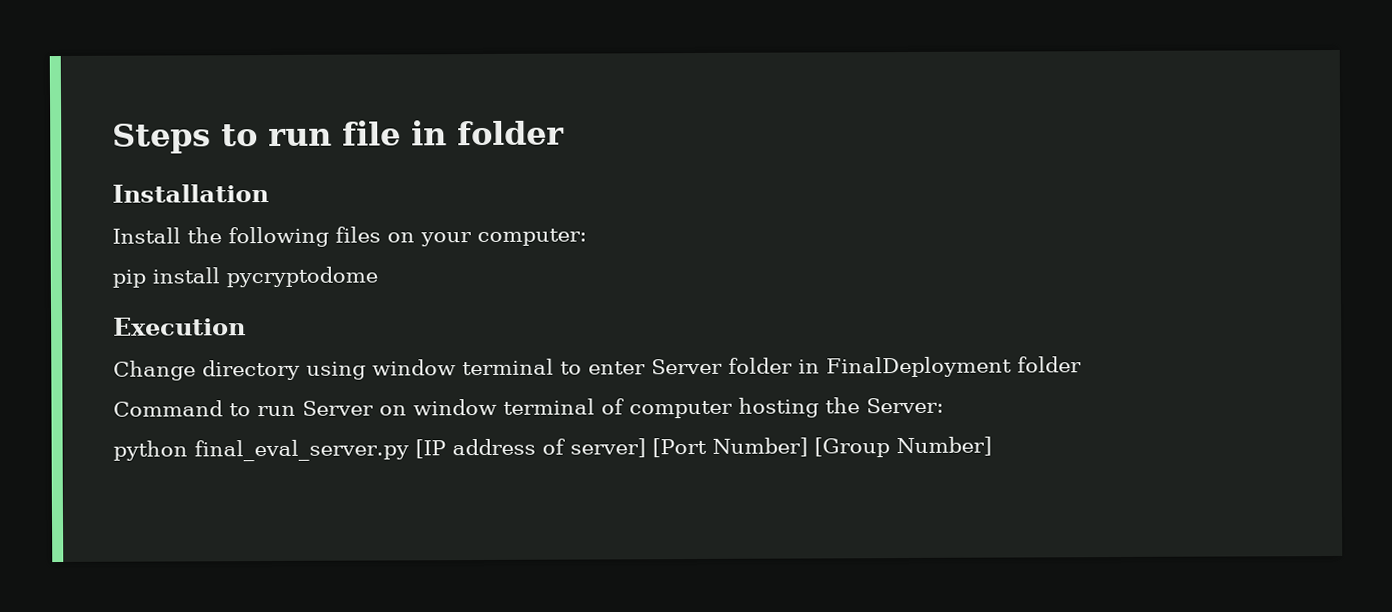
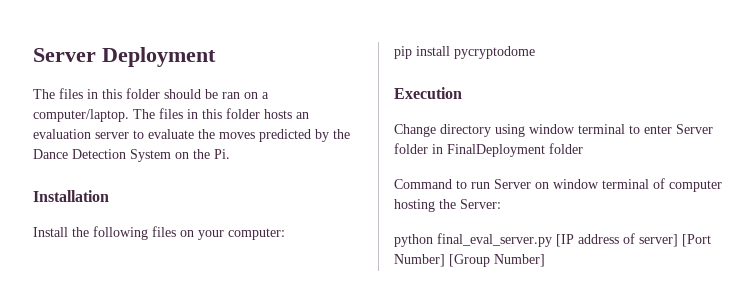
[112,120,565,154] Steps to run file in folder -> [33,47,216,67] [33,88,269,99] [33,108,309,122] [33,129,350,142] [33,149,230,162] Server Deployment // The files in this folder should be ran on a computer/laptop. The files in this folder hosts an evaluation server to evaluate the moves predicted by the Dance Detection System on the Pi.

